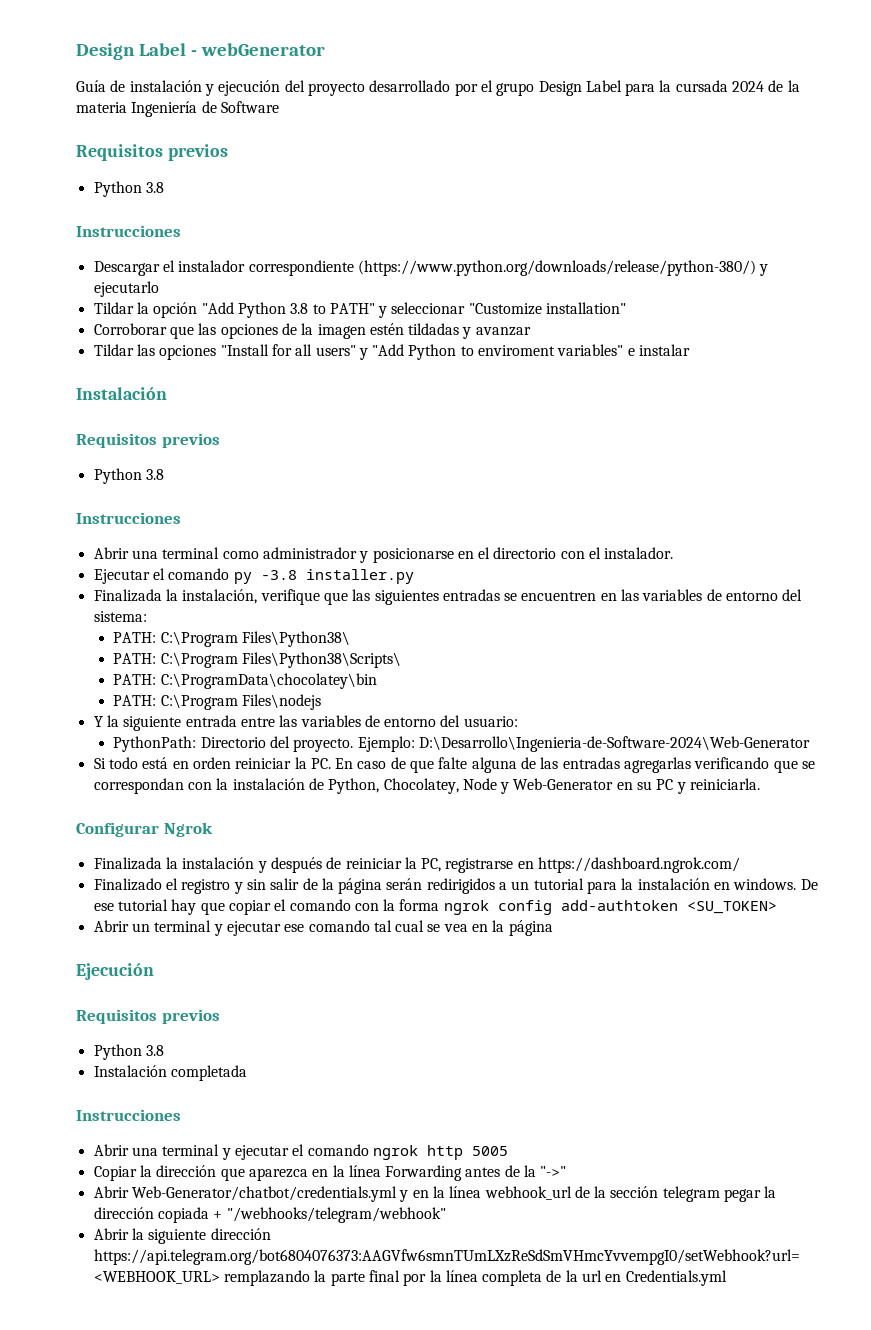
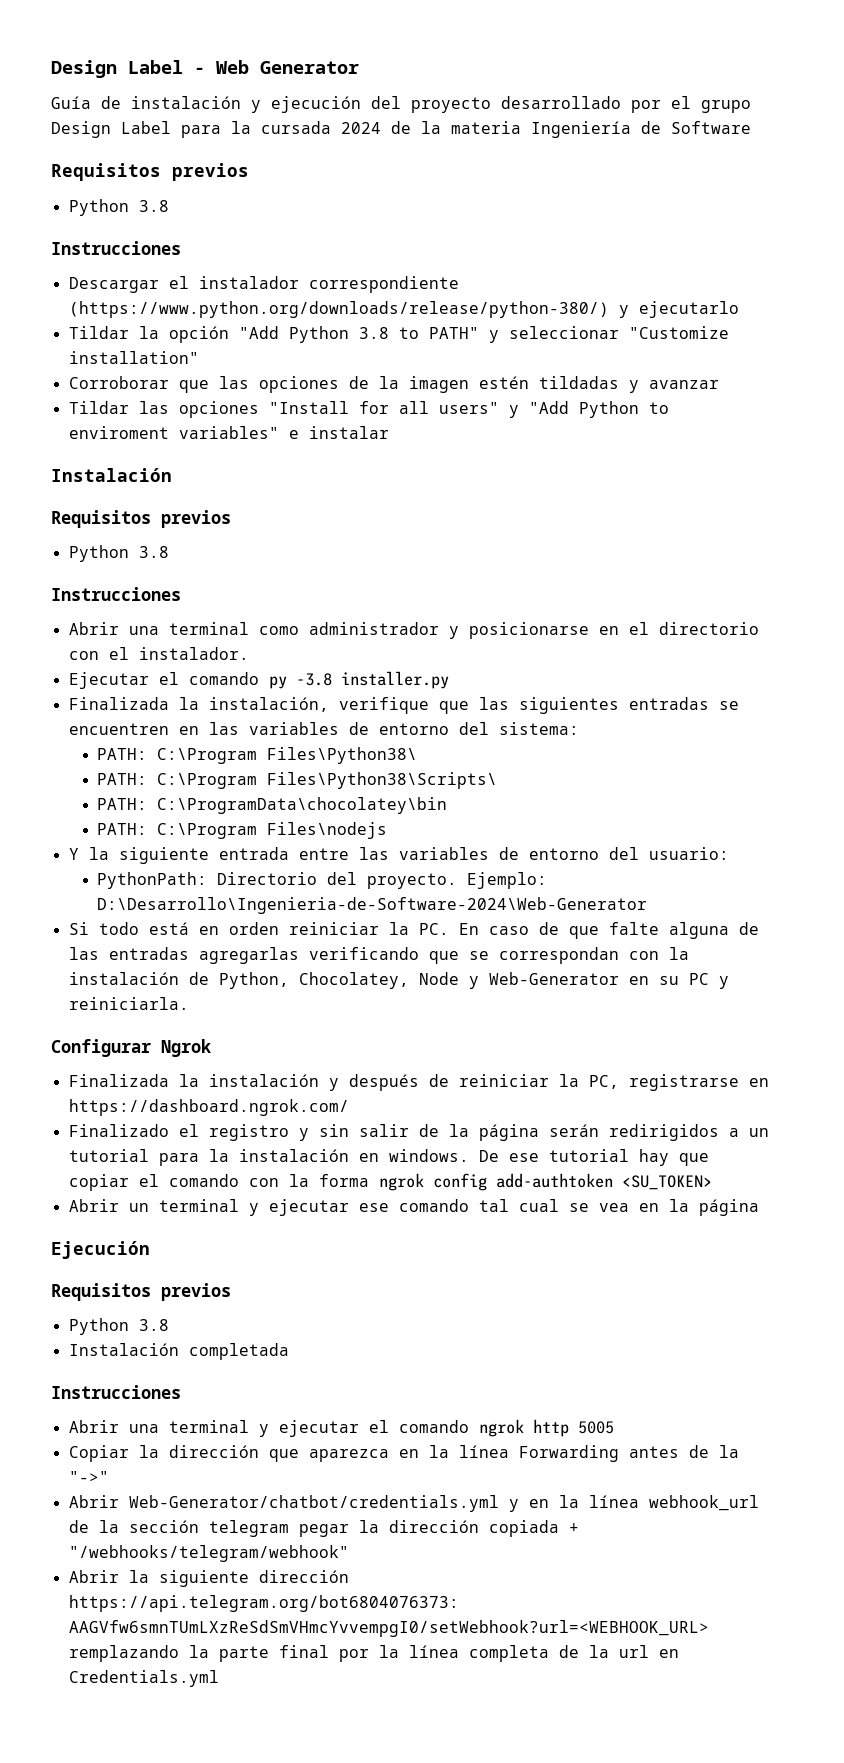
[200,43,325,56] webGenerator -> [216,60,359,74] Web Generator

